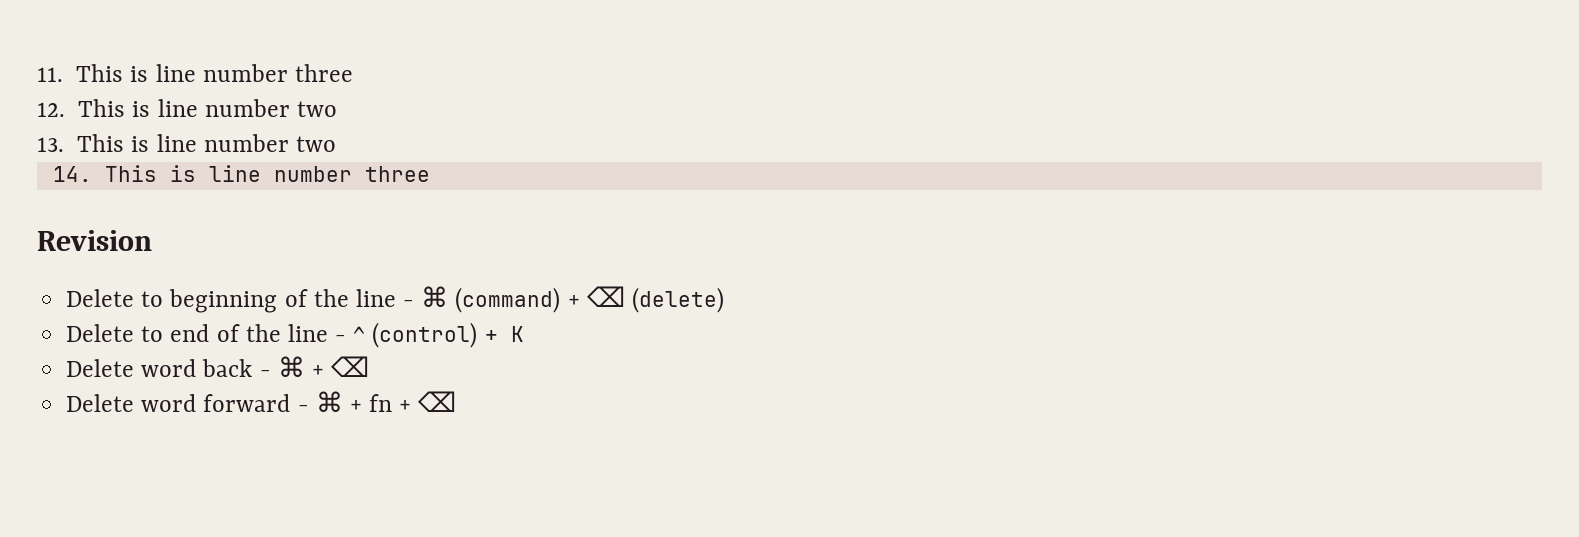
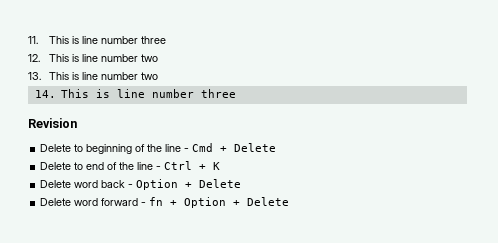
[421,286,724,313] ⌘ (command) + ⌫ (delete) -> [192,143,277,152] Cmd + Delete
[353,322,478,348] ^ (control) -> [164,161,193,170] Ctrl
[277,356,370,377] ⌘ + ⌫ -> [136,179,242,190] Option + Delete
[315,391,457,412] ⌘ + fn + ⌫ -> [149,197,290,208] fn + Option + Delete

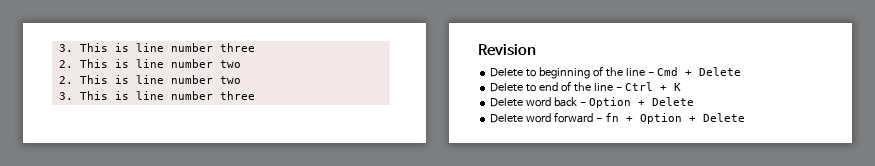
[28,36,167,44] [28,54,159,62] [28,72,159,80] [34,90,56,98] 11. This is line number three // 12. This is line number two // 13. This is line number two // 14. -> [58,43,255,52] [58,59,241,68] [58,75,241,84] [58,92,73,100] 3. This is line number three // 2. This is line number two // 2. This is line number two // 3.

